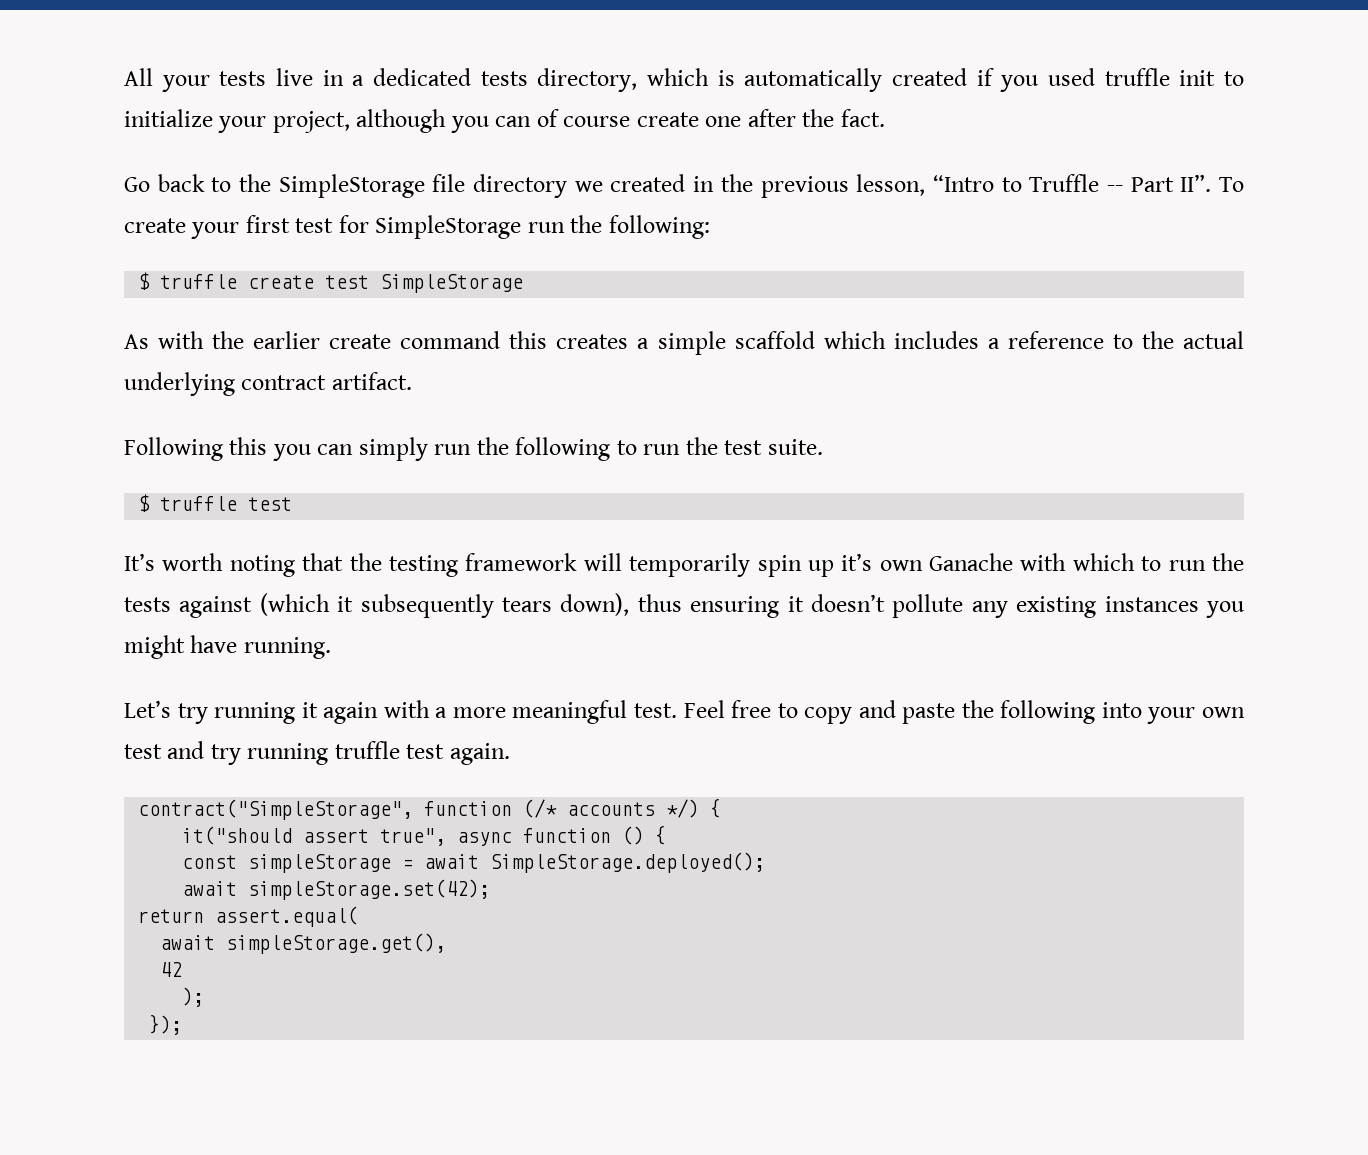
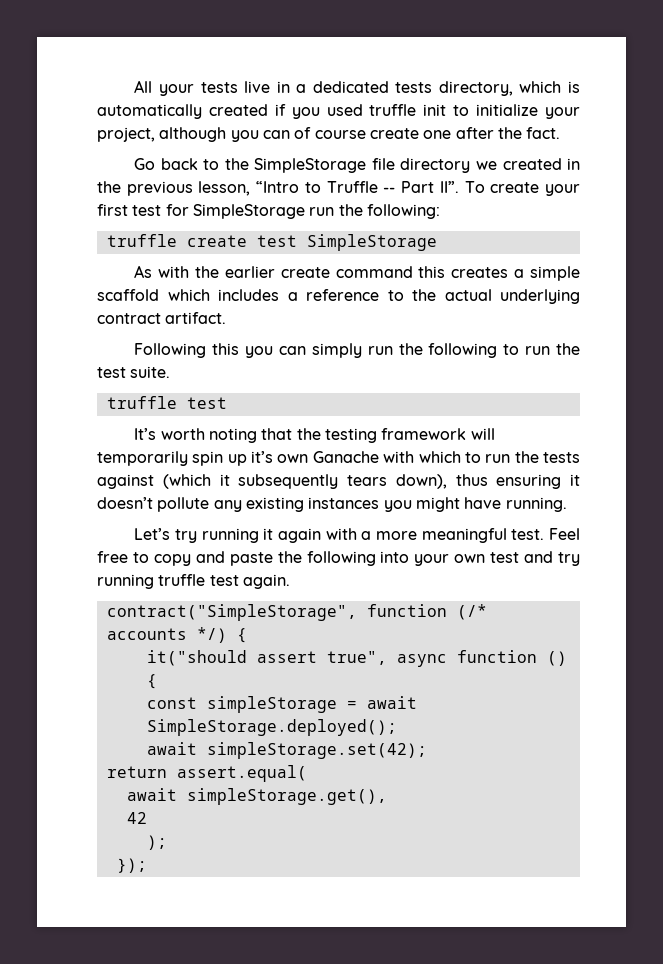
[138,272,151,290] $ -> (440, 211) none
[138,494,151,512] $ -> (171, 372) none

